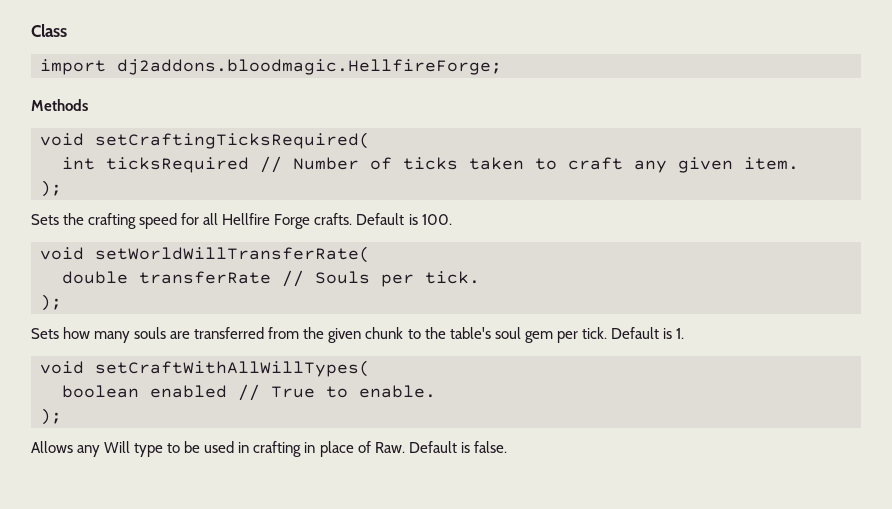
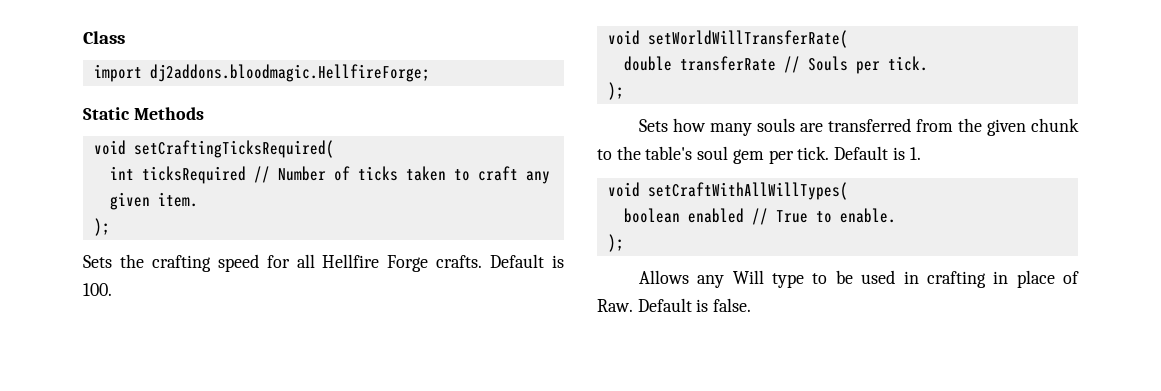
(502, 67) none -> [83,107,130,120] Static

